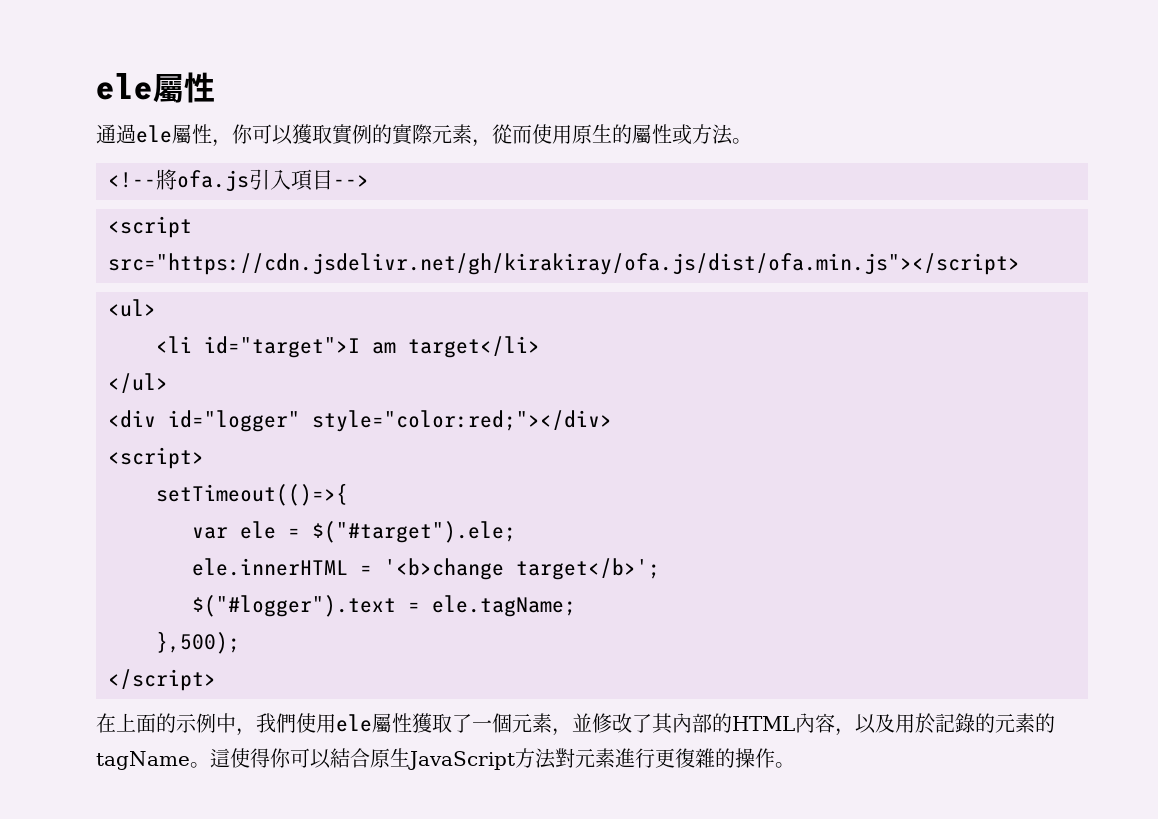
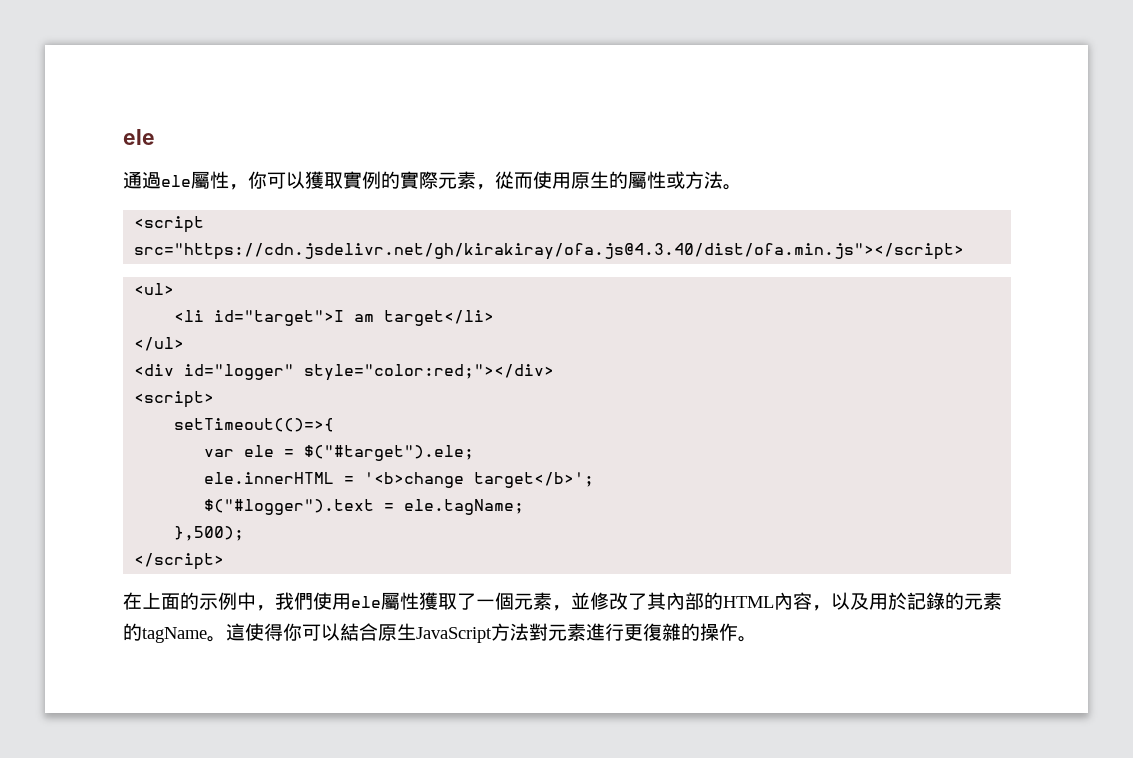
[96,72,215,103] ele屬性 -> [123,129,155,145] ele
[108,169,369,192] // <!--將ofa.js引入項目--> -> (742, 187) none
[108,253,1020,275] src="https://cdn.jsdelivr.net/gh/kirakiray/ofa.js/dist/ofa.min.js"></script> -> [134,243,965,260] src="https://cdn.jsdelivr.net/gh/kirakiray/ofa.js@4.3.40/dist/ofa.min.js"></script>

